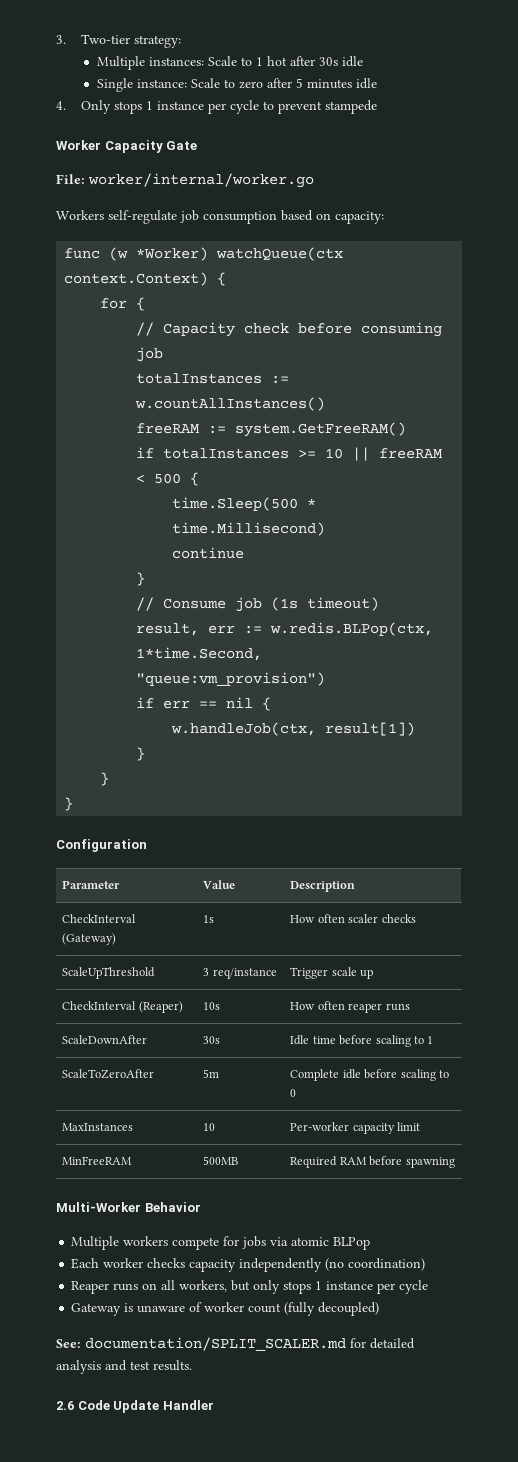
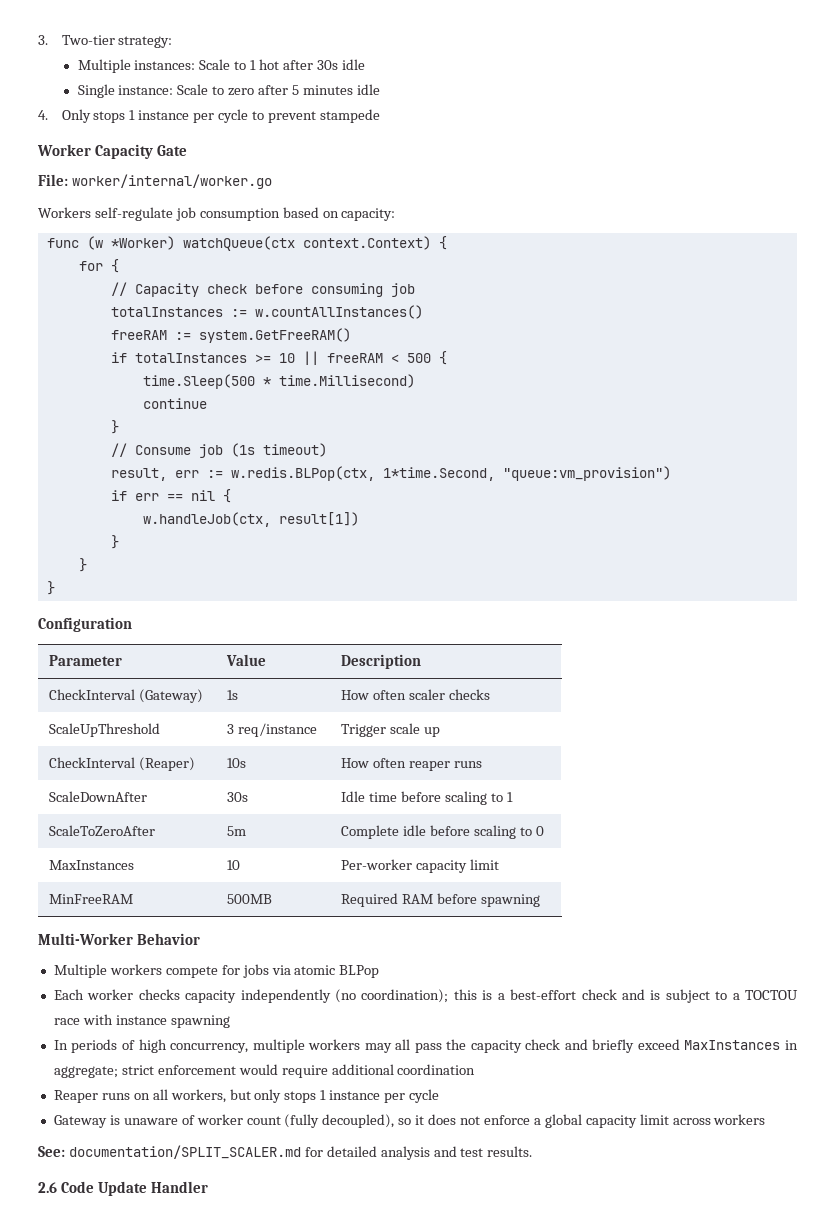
[348,1258,426,1271] coordination) -> [361,989,798,1003] [53,1014,230,1028] [53,1039,798,1053] [53,1064,476,1078] coordination); this is a best-effort check and is subject to a TOCTOU race with instance spawning // In periods of high concurrency, multiple workers may all pass the capacity check and briefly exceed MaxInstances in aggregate; strict enforcement would require additional coordination
[318,1302,380,1316] decoupled) -> [322,1114,766,1128] decoupled), so it does not enforce a global capacity limit across workers

